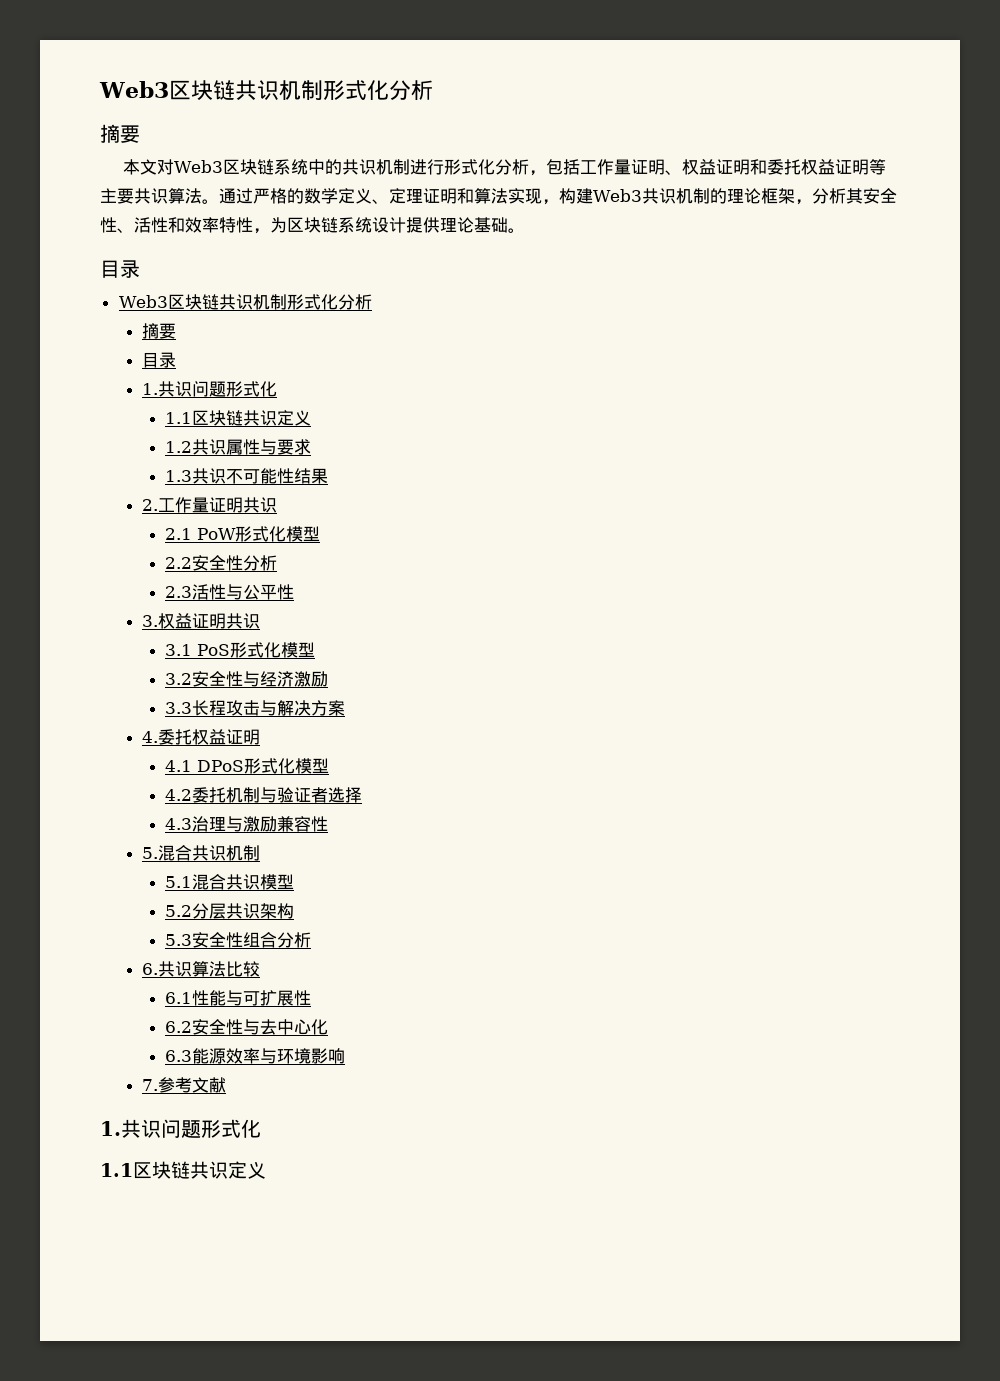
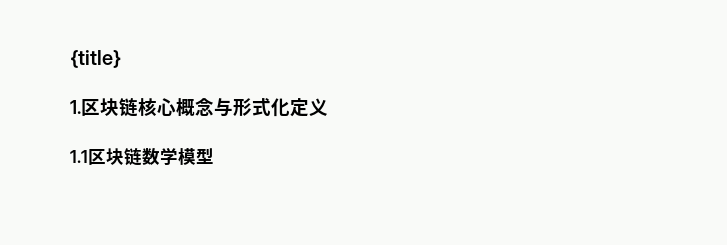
[99,80,433,100] [100,124,140,143] [122,159,886,176] [100,188,897,205] [100,217,525,234] [100,260,140,278] [118,294,372,310] [142,323,177,339] [142,352,177,368] [142,381,278,397] [165,410,312,426] [165,439,312,455] [165,468,329,484] [142,497,278,513] [165,526,321,542] [165,555,278,571] [165,584,295,600] [142,613,261,629] [165,642,316,658] [165,671,329,687] [165,700,346,716] [142,729,261,745] [165,758,330,774] [165,787,363,803] [165,816,329,832] [142,845,261,861] [165,874,295,890] [165,903,295,919] [165,932,312,948] [142,961,261,977] [165,990,312,1006] [165,1019,329,1035] [165,1048,346,1064] [142,1077,227,1093] [100,1119,261,1138] [100,1161,266,1179] Web3区块链共识机制形式化分析 // 摘要 // 本文对Web3区块链系统中的共识机制进行形式化分析，包括工作量证明、权益证明和委托权益证明等主要共识算法。通过严格的数学定义、定理证明和算法实现，构建Web3共识机制的理论框架，分析其安全性、活性和效率特性，为区块链系统设计提供理论基础。 // 目录 // Web3区块链共识机制形式化分析 // 摘要 // 目录 // 1.共识问题形式化 // 1.1区块链共识定义 // 1.2共识属性与要求 // 1.3共识不可能性结果 // 2.工作量证明共识 // 2.1 PoW形式化模型 // 2.2安全性分析 // 2.3活性与公平性 // 3.权益证明共识 // 3.1 PoS形式化模型 // 3.2安全性与经济激励 // 3.3长程攻击与解决方案 // 4.委托权益证明 // 4.1 DPoS形式化模型 // 4.2委托机制与验证者选择 // 4.3治理与激励兼容性 // 5.混合共识机制 // 5.1混合共识模型 // 5.2分层共识架构 // 5.3安全性组合分析 // 6.共识算法比较 // 6.1性能与可扩展性 // 6.2安全性与去中心化 // 6.3能源效率与环境影响 // 7.参考文献 // 1.共识问题形式化 // 1.1区块链共识定义 -> [70,50,121,68] [70,98,328,117] [70,147,214,166] {title} // 1.区块链核心概念与形式化定义 // 1.1区块链数学模型

